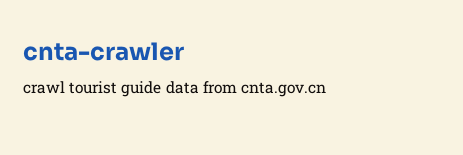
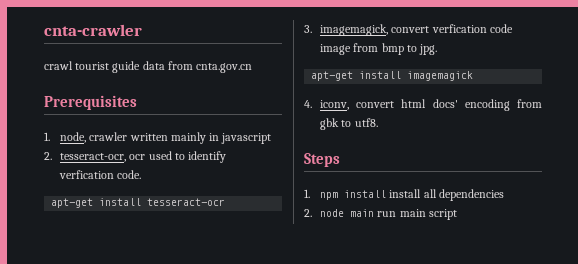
(326, 89) none -> [44,95,137,110] [44,132,272,144] [44,151,227,163] [59,170,142,179] [51,198,226,208] [304,24,513,36] [320,43,438,55] [311,71,474,81] [304,99,542,111] [320,118,378,130] [304,153,340,167] [304,189,504,201] [304,209,457,220] // Prerequisites // 1. node, crawler written mainly in javascript // 2. tesseract-ocr, ocr used to identify verfication code. // apt-get install tesseract-ocr // 3. imagemagick, convert verfication code image from bmp to jpg. // apt-get install imagemagick // 4. iconv, convert html docs' encoding from gbk to utf8. // Steps // 1. npm install install all dependencies // 2. node main run main script

